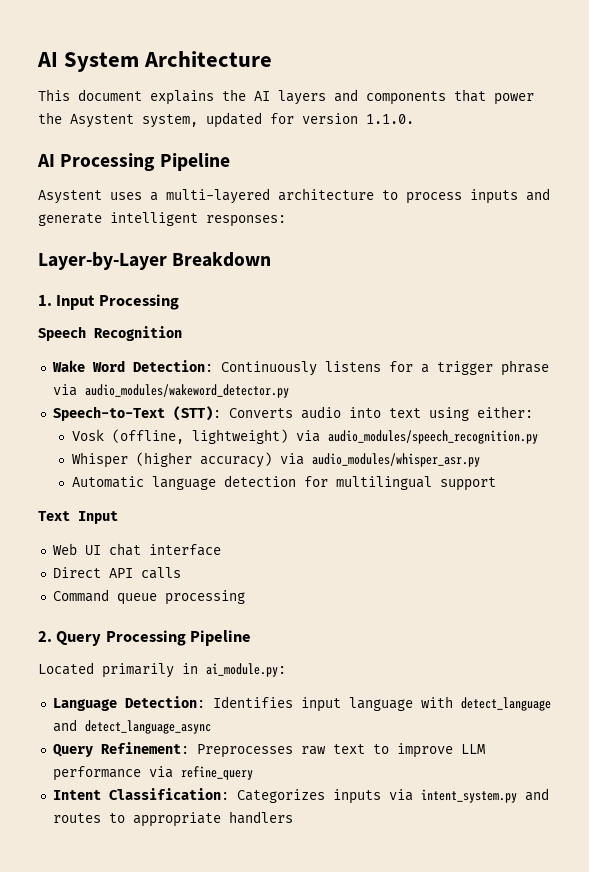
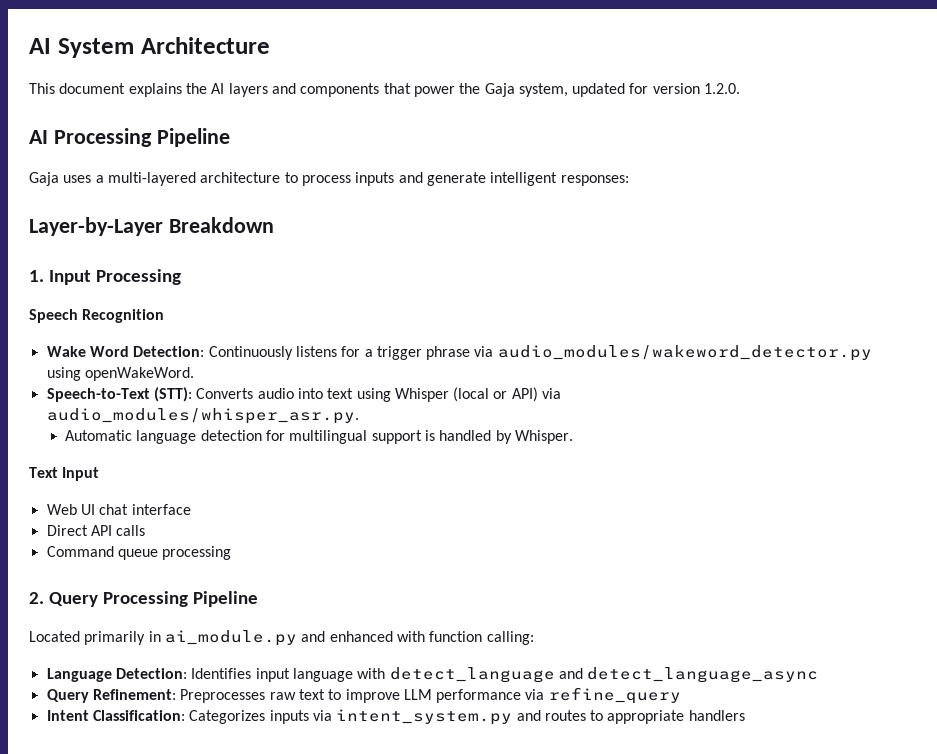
[70,114,134,128] Asystent -> [484,83,515,97] Gaja
[366,114,414,124] 1.1.0. -> [704,83,741,94] 1.2.0.
[38,190,102,204] Asystent -> [29,172,59,186] Gaja
(289, 391) none -> [46,367,194,381] using openWakeWord.
[476,406,533,418] [71,429,538,444] [71,452,480,468] either: // Vosk (offline, lightweight) via audio_modules/speech_recognition.py // Whisper (higher accuracy) via audio_modules/whisper_asr.py -> [394,387,562,402] [46,408,359,424] Whisper (local or API) via audio_modules/whisper_asr.py.
(496, 484) none -> [424,430,573,444] is handled by Whisper.
[206,663,286,677] ai_module.py: -> [164,630,534,646] ai_module.py and enhanced with function calling:

